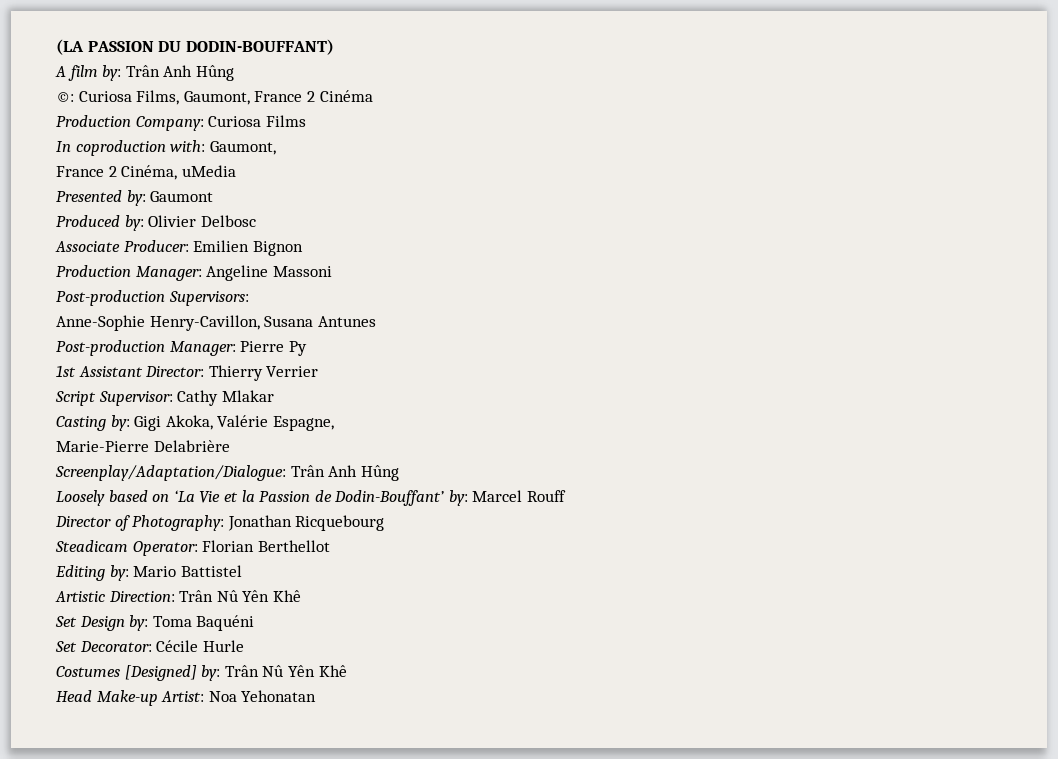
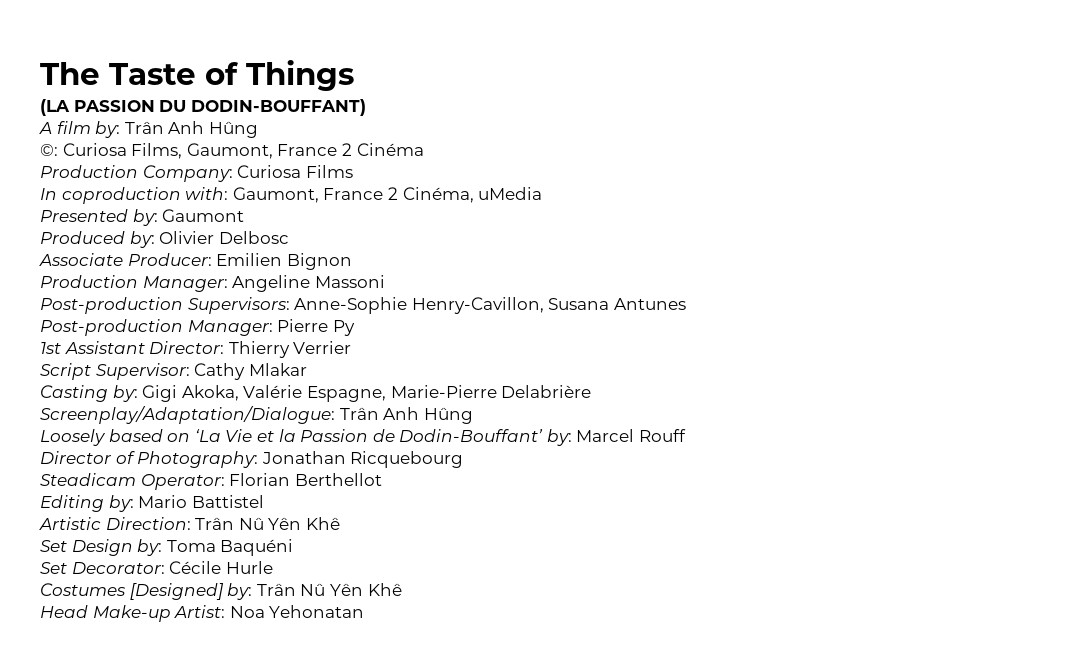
(56, 47) none -> [40,60,354,91] The Taste of Things //
(276, 148) // -> (319, 195) none
(249, 298) // -> (290, 305) none
(334, 423) // -> (386, 394) none

